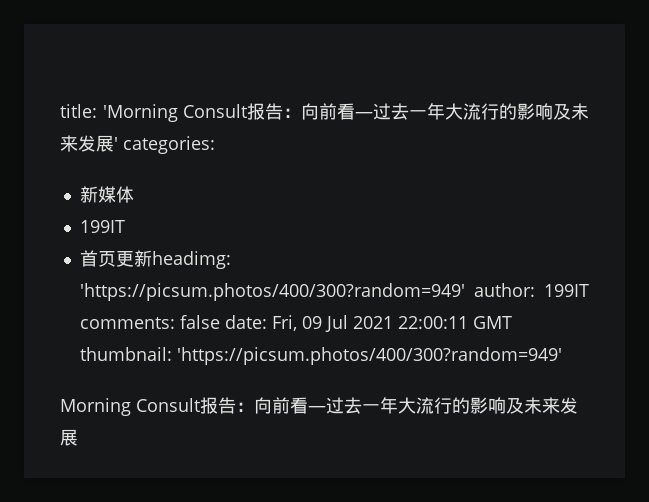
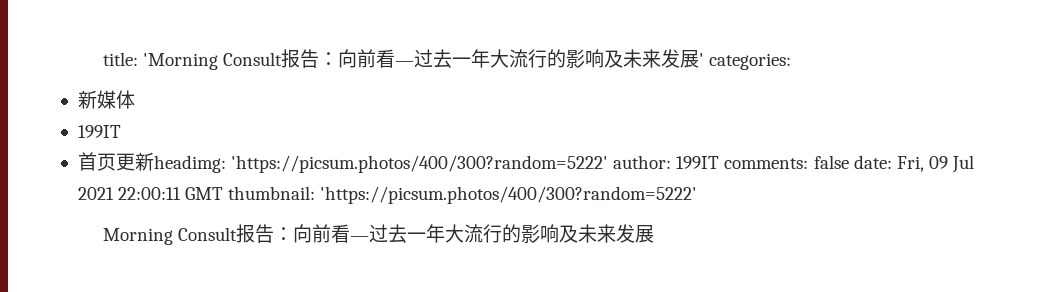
[79,283,465,301] 'https://picsum.photos/400/300?random=949' -> [231,155,609,173] 'https://picsum.photos/400/300?random=5222'
[176,347,562,365] 'https://picsum.photos/400/300?random=949' -> [320,186,698,204] 'https://picsum.photos/400/300?random=5222'

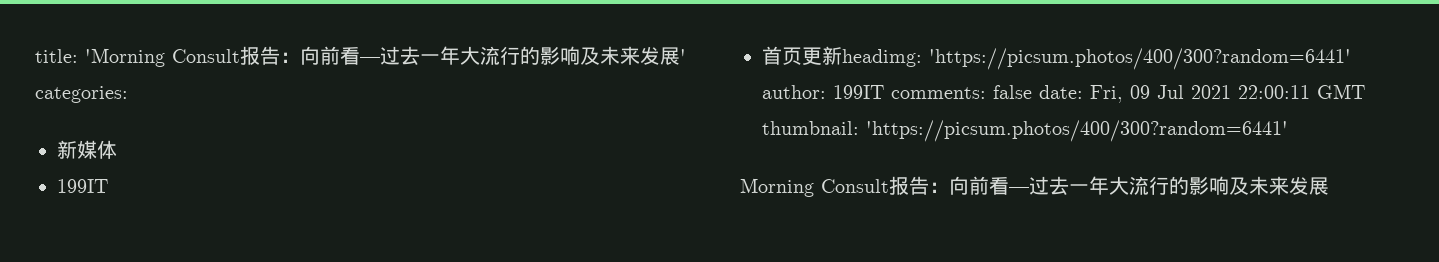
[231,155,609,173] 'https://picsum.photos/400/300?random=5222' -> [929,48,1351,70] 'https://picsum.photos/400/300?random=6441'
[320,186,698,204] 'https://picsum.photos/400/300?random=5222' -> [866,120,1288,142] 'https://picsum.photos/400/300?random=6441'

